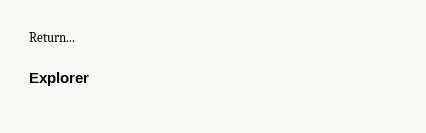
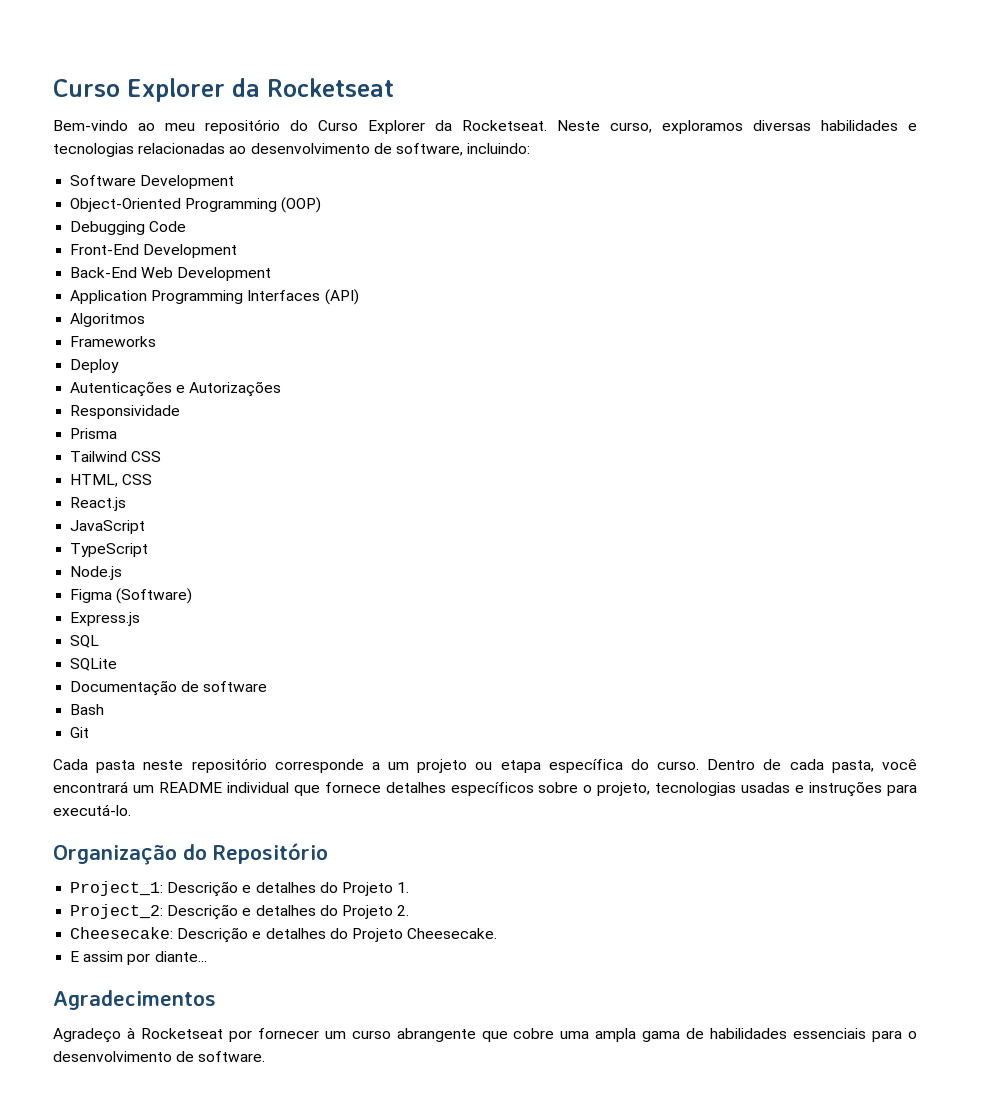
[29,32,75,42] [29,72,89,86] Return... // Explorer -> [53,78,394,102] [53,119,917,134] [53,143,531,157] [70,175,235,189] [70,197,322,213] [70,221,187,235] [70,244,238,258] [70,267,272,281] [70,289,359,305] [70,313,146,327] [70,336,157,347] [70,359,120,373] [70,381,282,397] [70,405,181,419] [70,428,118,439] [70,451,162,462] [70,474,153,487] [70,497,127,511] [70,520,146,534] [70,543,149,557] [70,566,123,580] [70,588,193,604] [70,612,141,626] [70,635,100,648] [70,658,118,671] [70,680,268,696] [70,704,105,715] [70,727,90,738] [53,758,917,773] [53,781,917,797] [53,804,131,816] [53,843,328,865] [70,881,410,897] [70,904,410,920] [70,927,498,943] [70,951,207,965] [53,990,216,1010] [53,1027,918,1043] [53,1051,266,1062] Curso Explorer da Rocketseat // Bem-vindo ao meu repositório do Curso Explorer da Rocketseat. Neste curso, exploramos diversas habilidades e tecnologias relacionadas ao desenvolvimento de software, incluindo: // Software Development // Object-Oriented Programming (OOP) // Debugging Code // Front-End Development // Back-End Web Development // Application Programming Interfaces (API) // Algoritmos // Frameworks // Deploy // Autenticações e Autorizações // Responsividade // Prisma // Tailwind CSS // HTML, CSS // React.js // JavaScript // TypeScript // Node.js // Figma (Software) // Express.js // SQL // SQLite // Documentação de software // Bash // Git // Cada pasta neste repositório corresponde a um projeto ou etapa específica do curso. Dentro de cada pasta, você encontrará um README individual que fornece detalhes específicos sobre o projeto, tecnologias usadas e instruções para executá-lo. // Organização do Repositório // Project_1: Descrição e detalhes do Projeto 1. // Project_2: Descrição e detalhes do Projeto 2. // Cheesecake: Descrição e detalhes do Projeto Cheesecake. // E assim por diante... // Agradecimentos // Agradeço à Rocketseat por fornecer um curso abrangente que cobre uma ampla gama de habilidades essenciais para o desenvolvimento de software.

